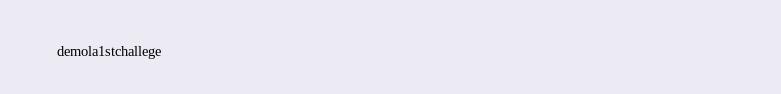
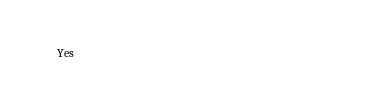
[57,46,161,59] demola1stchallege -> [57,49,74,57] Yes

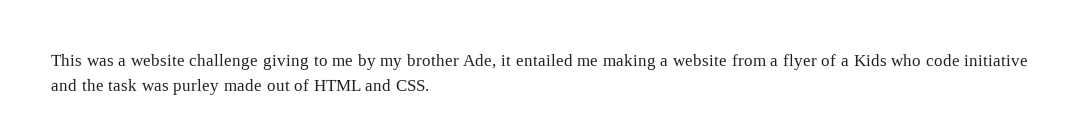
[57,49,74,57] Yes -> [50,53,1030,71] [50,78,429,95] This was a website challenge giving to me by my brother Ade, it entailed me making a website from a flyer of a Kids who code initiative and the task was purley made out of HTML and CSS.

